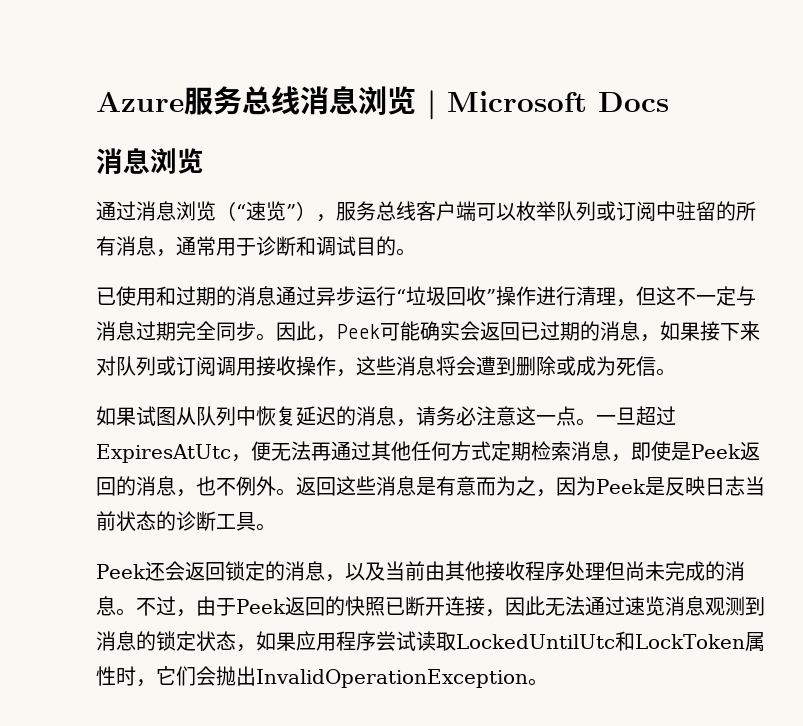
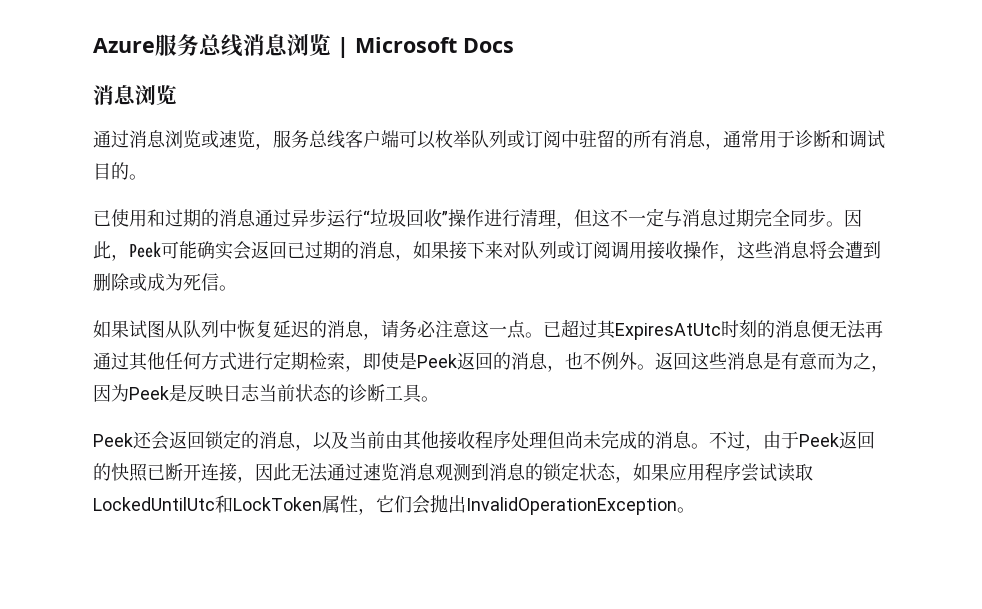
[216,201,316,221] （“速览”） -> [201,130,255,148] 或速览
[596,406,676,426] [96,444,251,463] 一旦超过ExpiresAtUtc， -> [543,319,812,340] 已超过其ExpiresAtUtc时刻的消息
(491, 451) none -> [237,352,273,370] 进行
[571,441,611,461] 消息 -> (345, 361) none
[116,666,136,686] 时 -> (358, 504) none

